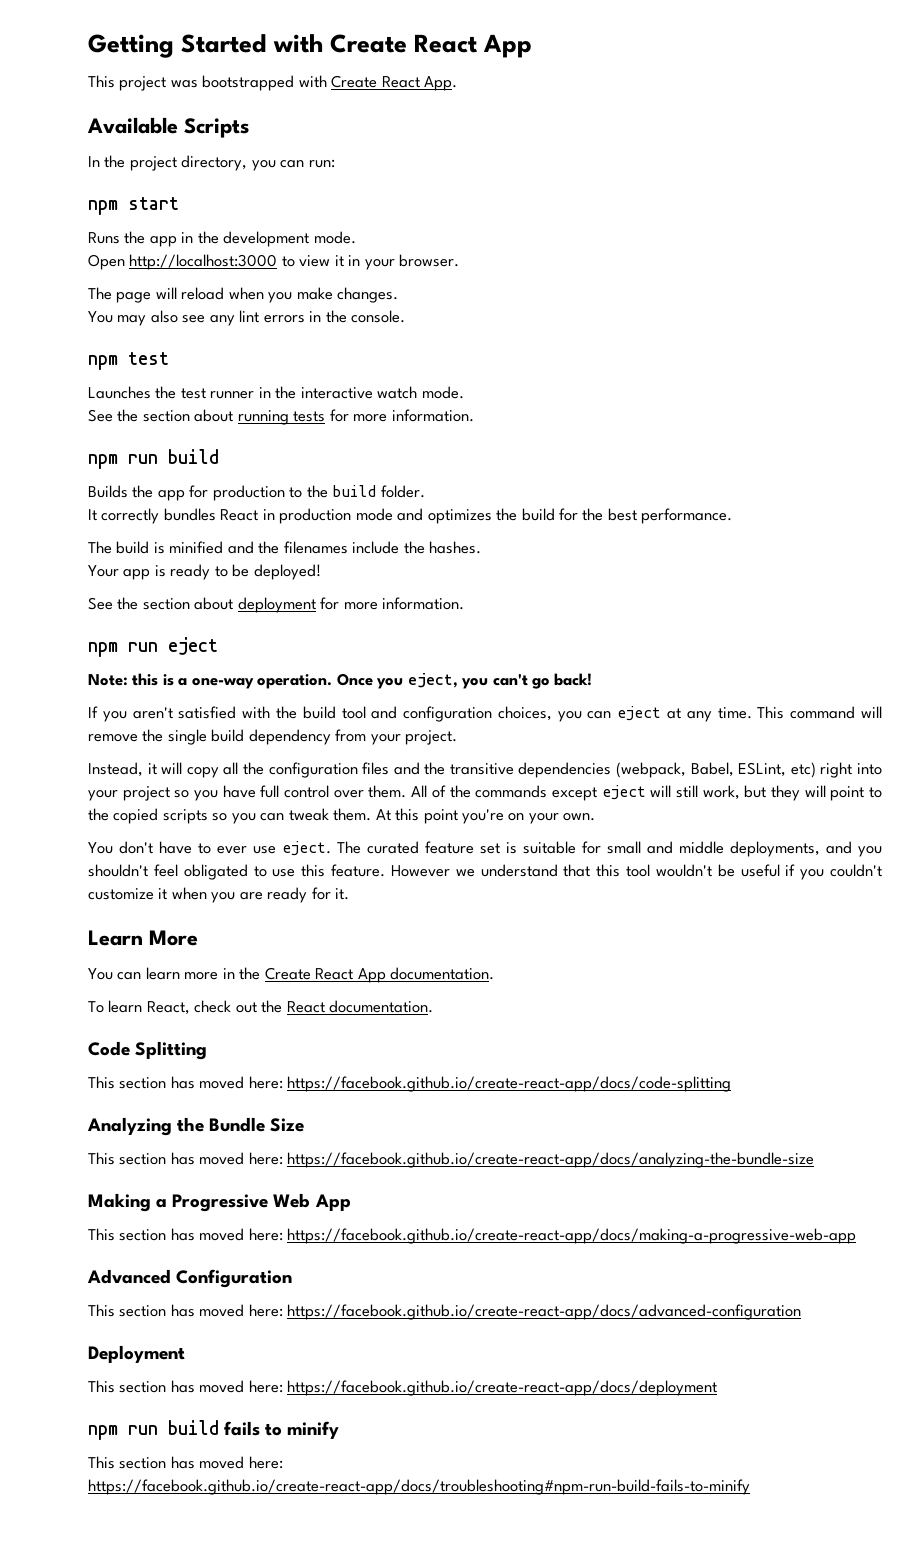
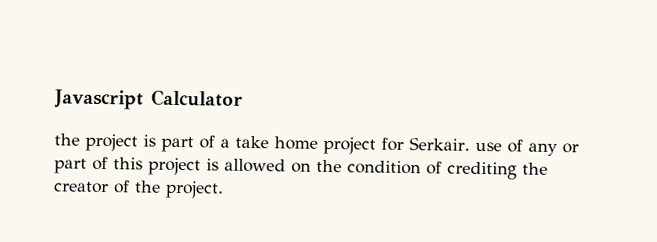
[88,34,533,58] [88,75,458,91] [87,117,249,138] [88,155,335,171] [88,197,179,215] [88,231,356,247] [88,254,460,270] [88,287,399,303] [88,310,406,326] [88,352,169,370] [88,386,464,399] [88,409,474,425] [88,449,219,469] [88,485,425,501] [88,508,733,524] [88,541,482,554] [88,564,321,580] [88,597,465,613] [88,637,218,657] [88,673,593,689] [88,706,882,722] [88,729,458,745] [88,762,883,778] [88,785,882,801] [88,808,596,824] [88,841,882,857] [88,864,883,880] [88,887,350,903] [88,930,198,946] [88,967,495,983] [88,1000,434,1015] [88,1041,208,1060] [88,1076,732,1092] [87,1117,305,1136] [88,1152,815,1168] [88,1193,351,1212] [88,1228,857,1244] [87,1269,293,1288] [88,1304,802,1320] [88,1345,185,1363] [88,1380,718,1396] [88,1420,340,1440] [88,1456,283,1469] [88,1479,750,1495] Getting Started with Create React App // This project was bootstrapped with Create React App. // Available Scripts // In the project directory, you can run: // npm start // Runs the app in the development mode. // Open http://localhost:3000 to view it in your browser. // The page will reload when you make changes. // You may also see any lint errors in the console. // npm test // Launches the test runner in the interactive watch mode. // See the section about running tests for more information. // npm run build // Builds the app for production to the build folder. // It correctly bundles React in production mode and optimizes the build for the best performance. // The build is minified and the filenames include the hashes. // Your app is ready to be deployed! // See the section about deployment for more information. // npm run eject // Note: this is a one-way operation. Once you eject, you can't go back! // If you aren't satisfied with the build tool and configuration choices, you can eject at any time. This command will remove the single build dependency from your project. // Instead, it will copy all the configuration files and the transitive dependencies (webpack, Babel, ESLint, etc) right into your project so you have full control over them. All of the commands except eject will still work, but they will point to the copied scripts so you can tweak them. At this point you're on your own. // You don't have to ever use eject. The curated feature set is suitable for small and middle deployments, and you shouldn't feel obligated to use this feature. However we understand that this tool wouldn't be useful if you couldn't customize it when you are ready for it. // Learn More // You can learn more in the Create React App documentation. // To learn React, check out the React documentation. // Code Splitting // This section has moved here: https://facebook.github.io/create-react-app/docs/code-splitting // Analyzing the Bundle Size // This section has moved here: https://facebook.github.io/create-react-app/docs/analyzing-the-bundle-size // Making a Progressive Web App // This section has moved here: https://facebook.github.io/create-react-app/docs/making-a-progressive-web-app // Advanced Configuration // This section has moved here: https://facebook.github.io/create-react-app/docs/advanced-configuration // Deployment // This section has moved here: https://facebook.github.io/create-react-app/docs/deployment // npm run build fails to minify // This section has moved here: https://facebook.github.io/create-react-app/docs/troubleshooting#npm-run-build-fails-to-minify -> [54,89,243,110] [54,133,579,157] [54,156,548,180] [54,180,224,199] Javascript Calculator // the project is part of a take home project for Serkair. use of any or part of this project is allowed on the condition of crediting the creator of the project.

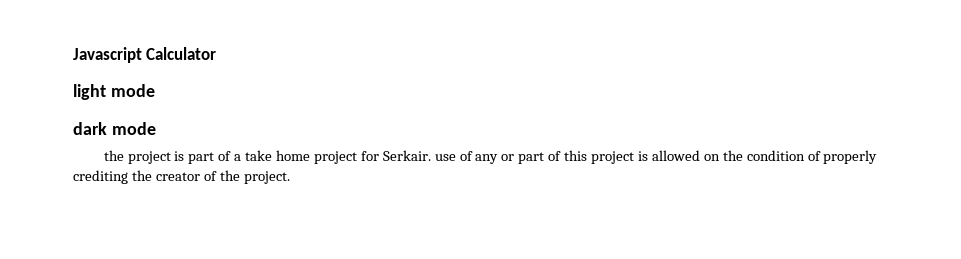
(243, 98) none -> [73,84,155,100] [73,122,156,135] // light mode // dark mode
(442, 168) none -> [823,150,878,164] properly

